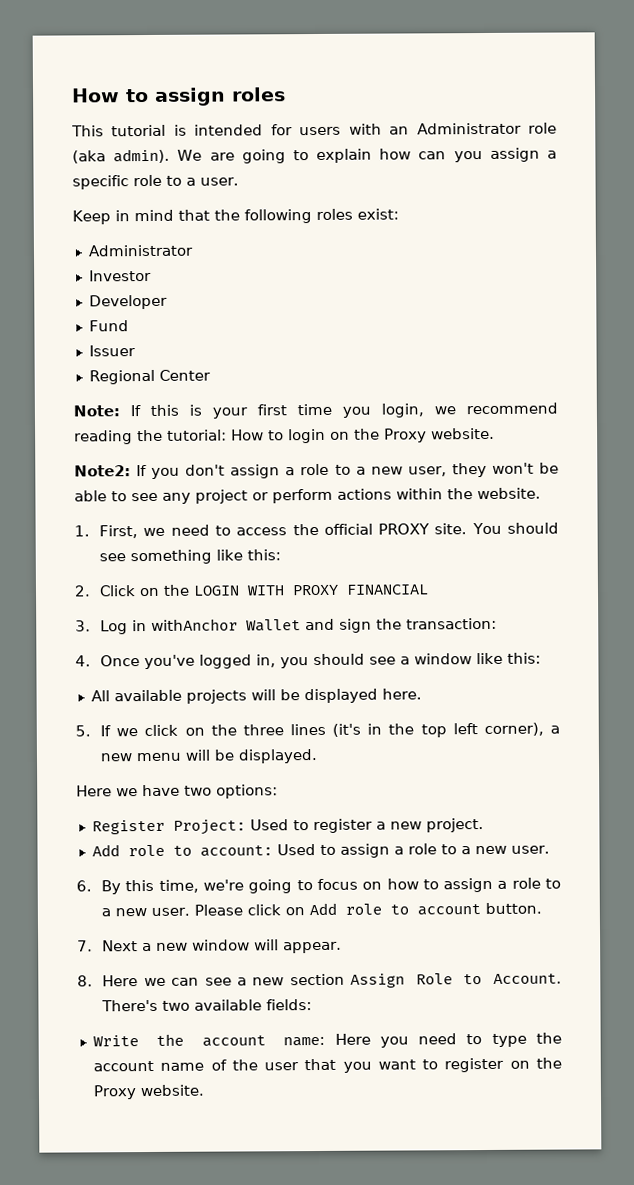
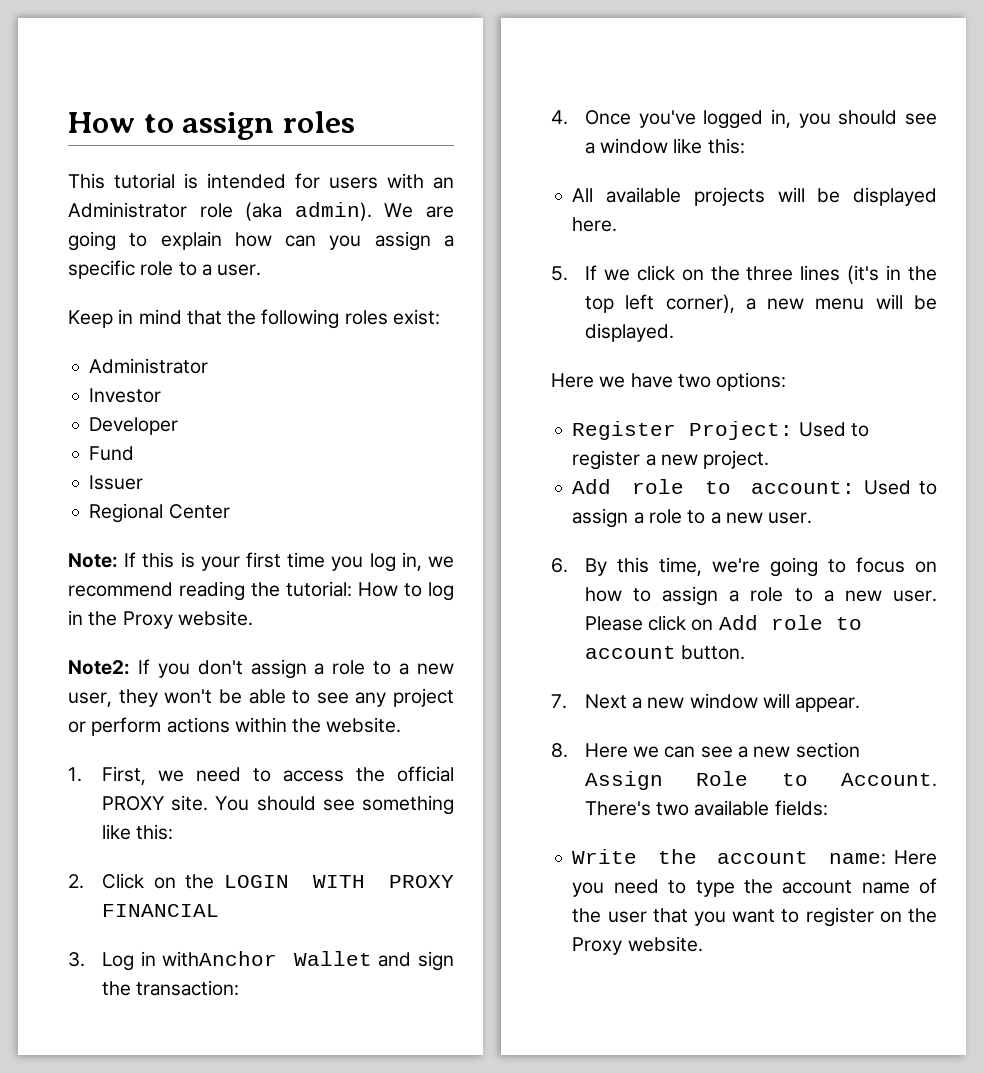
[381,403,424,418] login, -> [369,552,422,572] log in,
[288,428,350,444] login on -> [428,582,454,601] [68,610,83,625] log in

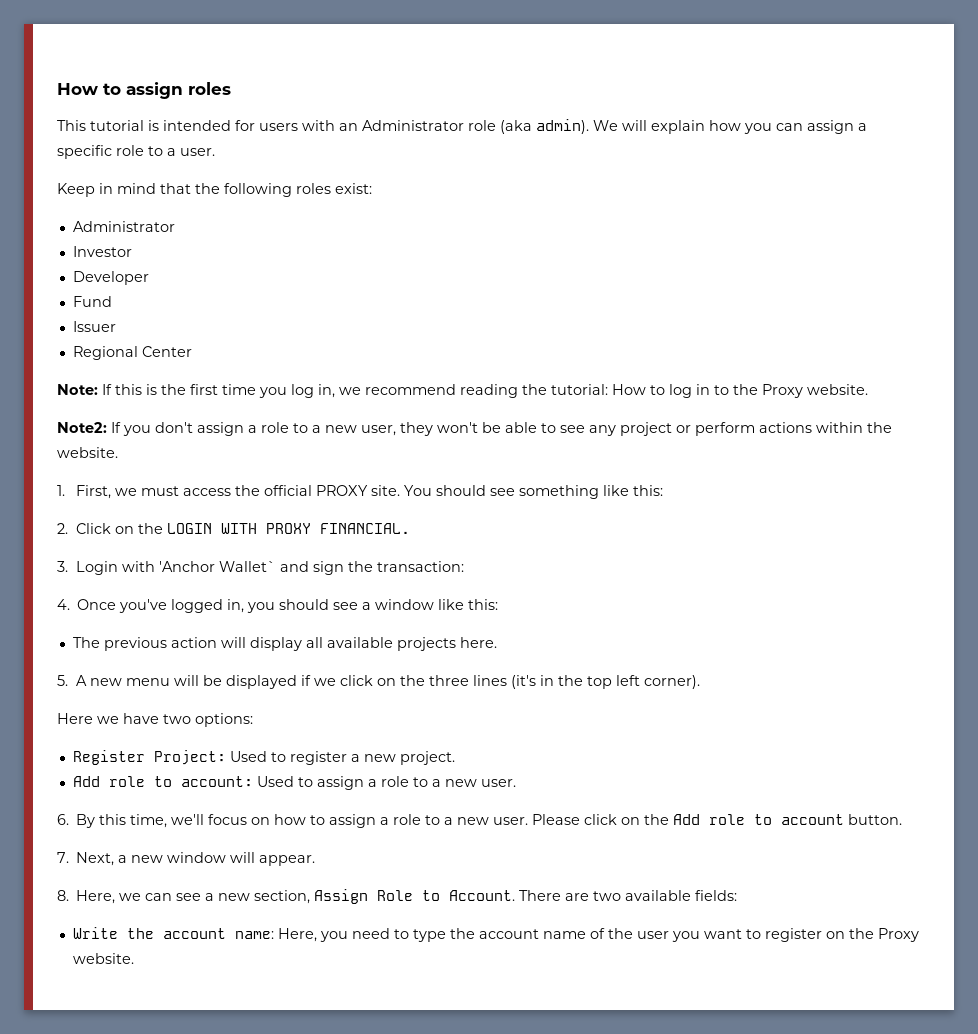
[426,206,454,218] [68,231,362,251] are going to explain how can you -> [622,120,803,134] will explain how you can
[200,556,240,571] your -> [161,384,186,395] the
(83, 617) none -> [714,385,729,395] to
[195,767,271,782] need to -> [140,486,179,496] must
[101,904,219,917] FINANCIAL -> [319,523,410,534] FINANCIAL.
[101,951,372,971] Log in withAnchor Wallet -> [75,561,276,575] Login with 'Anchor Wallet`
[572,187,937,206] [572,217,618,232] [551,265,597,281] All available projects will be displayed here. // 5. If -> [72,637,497,651] [57,675,311,689] The previous action will display all available projects here. // 5. A new menu will be displayed if
[665,294,937,313] [584,323,674,342] corner), a new menu will be displayed. -> [643,675,700,689] corner).
[711,557,846,577] we're going to -> [171,814,205,825] we'll
(714, 625) none -> [644,814,670,825] the
[584,694,627,709] Next -> [76,852,115,866] Next,
[584,743,628,758] Here -> [76,890,116,904] Here,
[795,742,860,758] section -> [254,890,311,904] section,
[584,801,651,816] There's -> [519,890,590,901] There are
[894,850,937,865] Here -> [277,928,317,942] Here,
[652,908,688,923] that -> (669, 935) none

